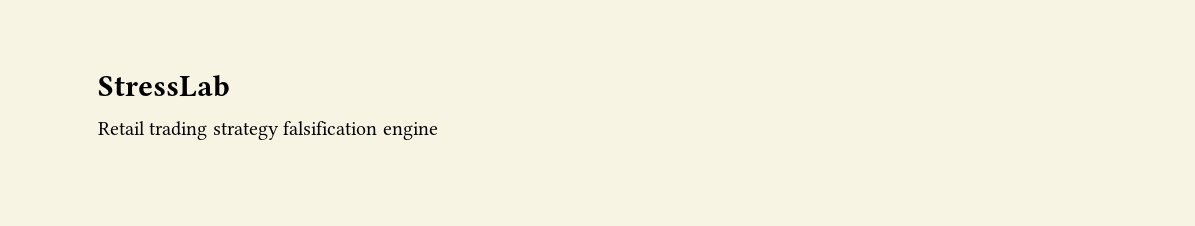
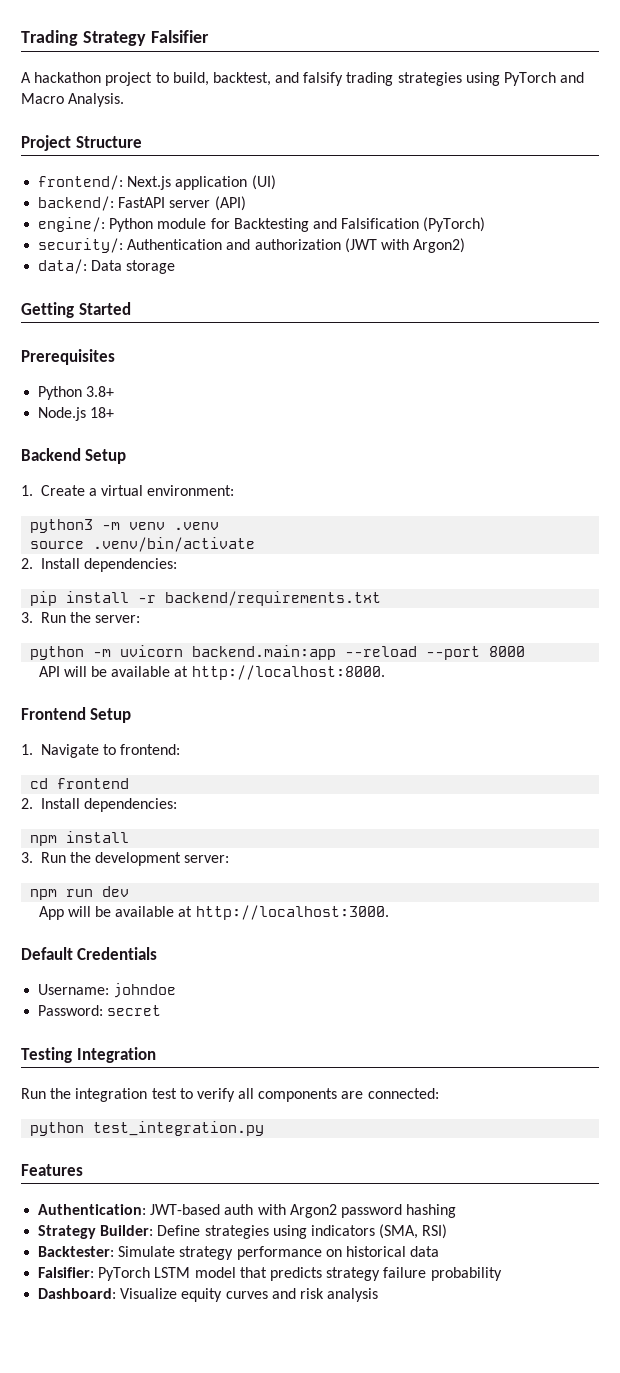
[98,75,230,97] [98,121,438,140] StressLab // Retail trading strategy falsification engine -> [21,30,209,46] [21,72,585,86] [21,93,125,107] [21,135,142,151] [38,175,276,190] [38,196,246,211] [38,217,486,232] [38,238,466,253] [38,259,176,274] [21,302,131,318] [21,349,115,365] [38,386,115,400] [38,407,115,421] [21,448,127,464] [21,485,235,496] [30,519,220,533] [30,537,256,552] [21,558,177,572] [30,591,382,606] [21,612,141,623] [30,645,526,660] [38,665,385,680] [21,707,132,723] [21,744,181,758] [30,778,130,789] [21,798,177,812] [30,831,130,846] [21,852,230,866] [30,886,130,900] [38,905,389,920] [21,947,158,960] [38,983,177,998] [38,1005,162,1016] [21,1047,156,1063] [21,1088,439,1102] [30,1121,265,1136] [21,1164,83,1176] [38,1204,457,1218] [38,1224,448,1239] [38,1246,440,1260] [38,1267,502,1281] [38,1288,379,1302] Trading Strategy Falsifier // A hackathon project to build, backtest, and falsify trading strategies using PyTorch and Macro Analysis. // Project Structure // frontend/: Next.js application (UI) // backend/: FastAPI server (API) // engine/: Python module for Backtesting and Falsification (PyTorch) // security/: Authentication and authorization (JWT with Argon2) // data/: Data storage // Getting Started // Prerequisites // Python 3.8+ // Node.js 18+ // Backend Setup // 1. Create a virtual environment: // python3 -m venv .venv // source .venv/bin/activate // 2. Install dependencies: // pip install -r backend/requirements.txt // 3. Run the server: // python -m uvicorn backend.main:app --reload --port 8000 // API will be available at http://localhost:8000. // Frontend Setup // 1. Navigate to frontend: // cd frontend // 2. Install dependencies: // npm install // 3. Run the development server: // npm run dev // App will be available at http://localhost:3000. // Default Credentials // Username: johndoe // Password: secret // Testing Integration // Run the integration test to verify all components are connected: // python test_integration.py // Features // Authentication: JWT-based auth with Argon2 password hashing // Strategy Builder: Define strategies using indicators (SMA, RSI) // Backtester: Simulate strategy performance on historical data // Falsifier: PyTorch LSTM model that predicts strategy failure probability // Dashboard: Visualize equity curves and risk analysis

